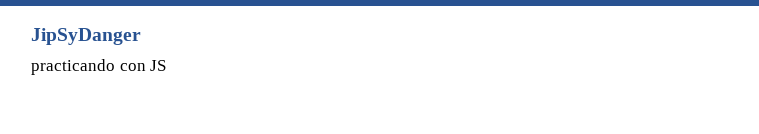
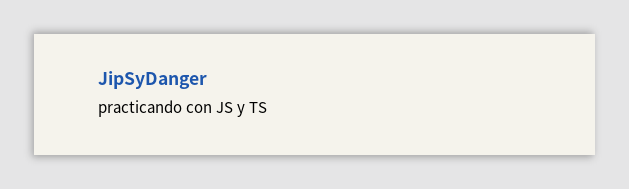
(167, 65) none -> [237,102,268,117] y TS

